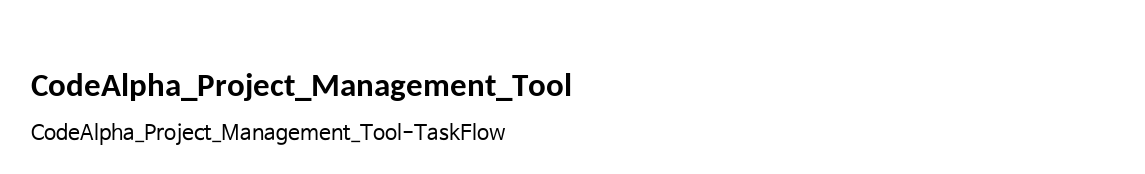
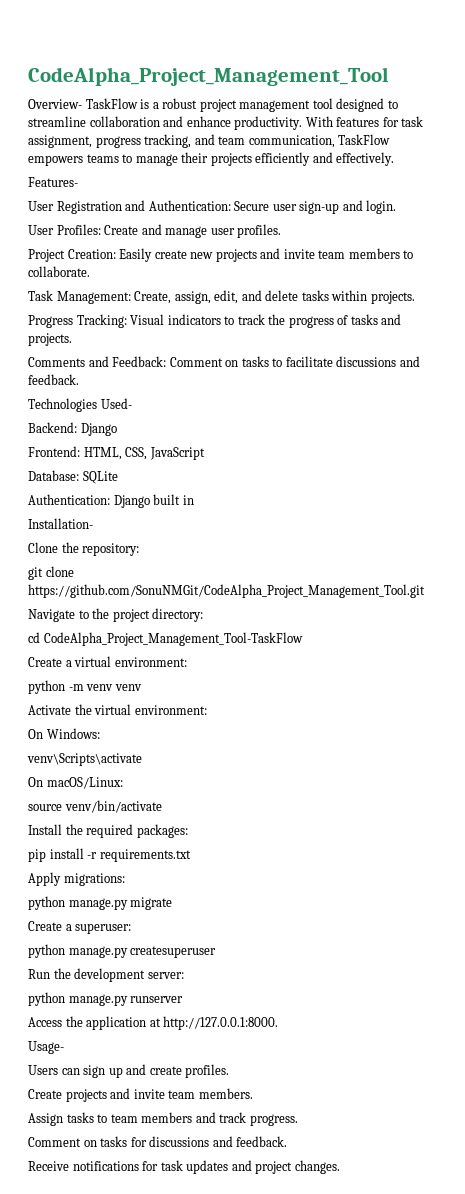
[31,123,506,146] CodeAlpha_Project_Management_Tool-TaskFlow -> [28,98,398,112] [28,116,424,130] [28,134,391,148] [28,152,395,166] [28,177,78,187] [28,200,397,214] [28,224,282,238] [28,248,414,262] [28,266,90,277] [28,290,415,304] [28,314,402,328] [28,333,72,346] [28,356,420,367] [28,374,79,385] [28,398,132,412] [28,422,117,436] [28,446,205,460] [28,470,118,484] [28,494,194,508] [28,518,93,529] [28,542,140,556] [28,566,74,580] [28,584,425,598] [28,608,204,622] [28,632,303,646] [28,656,187,667] [28,680,142,694] [28,704,207,715] [28,728,100,739] [27,753,142,766] [28,777,123,789] [28,800,162,813] [28,824,188,838] [28,848,191,862] [28,872,125,886] [28,896,173,910] [28,921,132,934] [28,944,217,958] [28,968,184,982] [28,992,184,1006] [28,1016,279,1030] [28,1041,64,1054] [28,1064,230,1078] [28,1088,253,1102] [28,1112,298,1126] [28,1136,288,1147] [28,1160,340,1174] Overview- TaskFlow is a robust project management tool designed to streamline collaboration and enhance productivity. With features for task assignment, progress tracking, and team communication, TaskFlow empowers teams to manage their projects efficiently and effectively. // Features- // User Registration and Authentication: Secure user sign-up and login. // User Profiles: Create and manage user profiles. // Project Creation: Easily create new projects and invite team members to collaborate. // Task Management: Create, assign, edit, and delete tasks within projects. // Progress Tracking: Visual indicators to track the progress of tasks and projects. // Comments and Feedback: Comment on tasks to facilitate discussions and feedback. // Technologies Used- // Backend: Django // Frontend: HTML, CSS, JavaScript // Database: SQLite // Authentication: Django built in // Installation- // Clone the repository: // git clone https://github.com/SonuNMGit/CodeAlpha_Project_Management_Tool.git // Navigate to the project directory: // cd CodeAlpha_Project_Management_Tool-TaskFlow // Create a virtual environment: // python -m venv venv // Activate the virtual environment: // On Windows: // venv\Scripts\activate // On macOS/Linux: // source venv/bin/activate // Install the required packages: // pip install -r requirements.txt // Apply migrations: // python manage.py migrate // Create a superuser: // python manage.py createsuperuser // Run the development server: // python manage.py runserver // Access the application at http://127.0.0.1:8000. // Usage- // Users can sign up and create profiles. // Create projects and invite team members. // Assign tasks to team members and track progress. // Comment on tasks for discussions and feedback. // Receive notifications for task updates and project changes.

